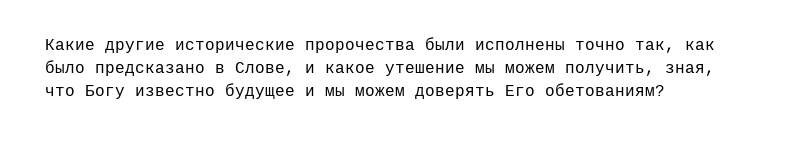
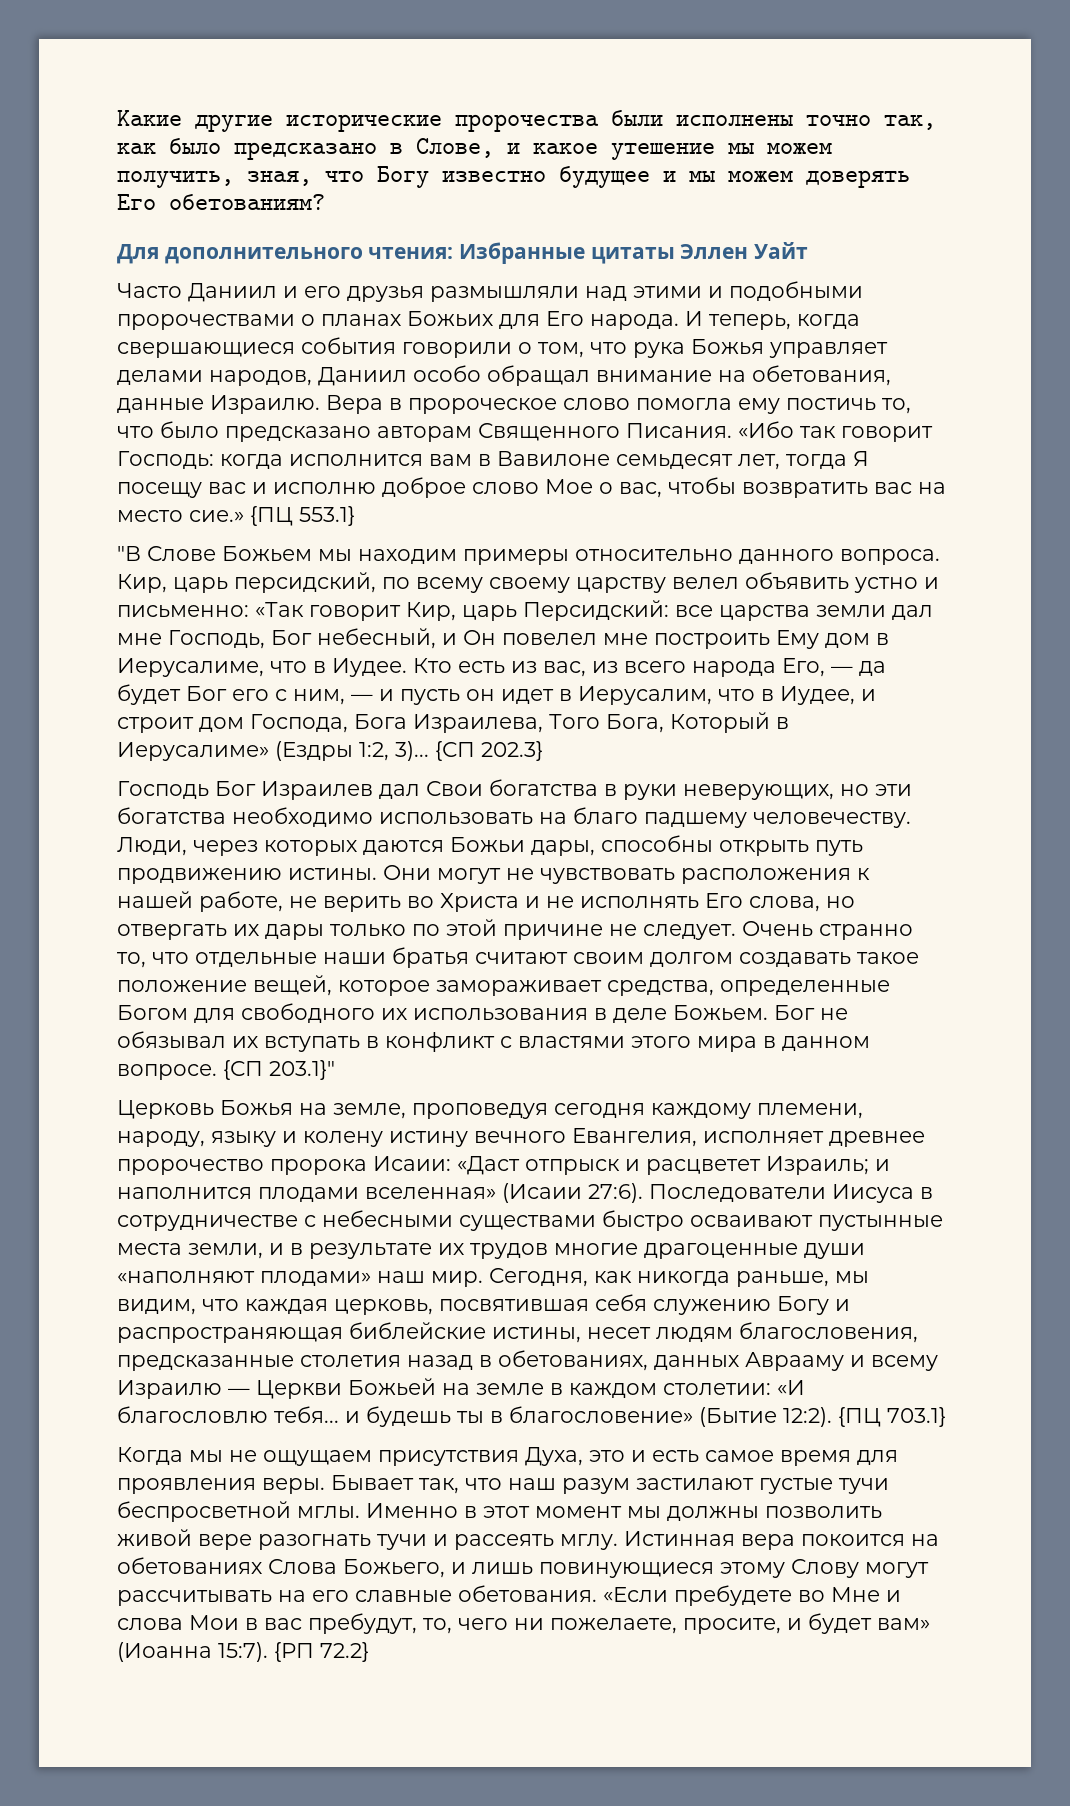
(665, 89) none -> [117,242,809,264] [117,281,863,302] [117,311,860,330] [117,337,888,358] [117,365,891,386] [117,395,911,414] [117,421,933,442] [117,451,869,470] [117,477,946,498] [117,506,355,526] [117,546,940,565] [117,572,939,593] [117,600,933,621] [117,628,889,649] [117,658,886,677] [117,684,876,705] [117,712,789,733] [117,741,543,761] [117,779,912,800] [117,807,911,828] [117,835,863,856] [117,865,870,884] [117,891,855,912] [117,919,913,940] [117,947,919,968] [117,975,890,996] [117,1003,848,1023] [117,1031,870,1052] [117,1060,335,1080] [117,1100,863,1119] [117,1128,925,1147] [117,1156,890,1175] [117,1183,933,1203] [117,1210,943,1231] [117,1243,865,1259] [117,1268,869,1287] [117,1294,850,1315] [117,1322,918,1343] [117,1350,938,1371] [117,1378,805,1399] [117,1406,946,1427] [117,1447,898,1466] [117,1475,889,1494] [117,1501,882,1522] [117,1529,939,1550] [117,1557,929,1578] [117,1585,901,1606] [117,1613,930,1634] [117,1642,369,1662] // Для дополнительного чтения: Избранные цитаты Эллен Уайт // Часто Даниил и его друзья размышляли над этими и подобными пророчествами о планах Божьих для Его народа. И теперь, когда свершающиеся события говорили о том, что рука Божья управляет делами народов, Даниил особо обращал внимание на обетования, данные Израилю. Вера в пророческое слово помогла ему постичь то, что было предсказано авторам Священного Писания. «Ибо так говорит Господь: когда исполнится вам в Вавилоне семьдесят лет, тогда Я посещу вас и исполню доброе слово Мое о вас, чтобы возвратить вас на место сие.» {ПЦ 553.1} // "В Слове Божьем мы находим примеры относительно данного вопроса. Кир, царь персидский, по всему своему царству велел объявить устно и письменно: «Так говорит Кир, царь Персидский: все царства земли дал мне Господь, Бог небесный, и Он повелел мне построить Ему дом в Иерусалиме, что в Иудее. Кто есть из вас, из всего народа Его, — да будет Бог его с ним, — и пусть он идет в Иерусалим, что в Иудее, и строит дом Господа, Бога Израилева, Того Бога, Который в Иерусалиме» (Ездры 1:2, 3)... {СП 202.3} // Господь Бог Израилев дал Свои богатства в руки неверующих, но эти богатства необходимо использовать на благо падшему человечеству. Люди, через которых даются Божьи дары, способны открыть путь продвижению истины. Они могут не чувствовать расположения к нашей работе, не верить во Христа и не исполнять Его слова, но отвергать их дары только по этой причине не следует. Очень странно то, что отдельные наши братья считают своим долгом создавать такое положение вещей, которое замораживает средства, определенные Богом для свободного их использования в деле Божьем. Бог не обязывал их вступать в конфликт с властями этого мира в данном вопросе. {СП 203.1}" // Церковь Божья на земле, проповедуя сегодня каждому племени, народу, языку и колену истину вечного Евангелия, исполняет древнее пророчество пророка Исаии: «Даст отпрыск и расцветет Израиль; и наполнится плодами вселенная» (Исаии 27:6). Последователи Иисуса в сотрудничестве с небесными существами быстро осваивают пустынные места земли, и в результате их трудов многие драгоценные души «наполняют плодами» наш мир. Сегодня, как никогда раньше, мы видим, что каждая церковь, посвятившая себя служению Богу и распространяющая библейские истины, несет людям благословения, предсказанные столетия назад в обетованиях, данных Аврааму и всему Израилю — Церкви Божьей на земле в каждом столетии: «И благословлю тебя... и будешь ты в благословение» (Бытие 12:2). {ПЦ 703.1} // Когда мы не ощущаем присутствия Духа, это и есть самое время для проявления веры. Бывает так, что наш разум застилают густые тучи беспросветной мглы. Именно в этот момент мы должны позволить живой вере разогнать тучи и рассеять мглу. Истинная вера покоится на обетованиях Слова Божьего, и лишь повинующиеся этому Слову могут рассчитывать на его славные обетования. «Если пребудете во Мне и слова Мои в вас пребудут, то, чего ни пожелаете, просите, и будет вам» (Иоанна 15:7). {РП 72.2}

